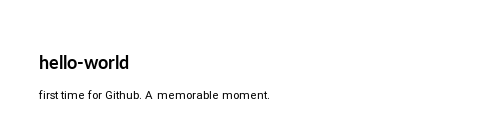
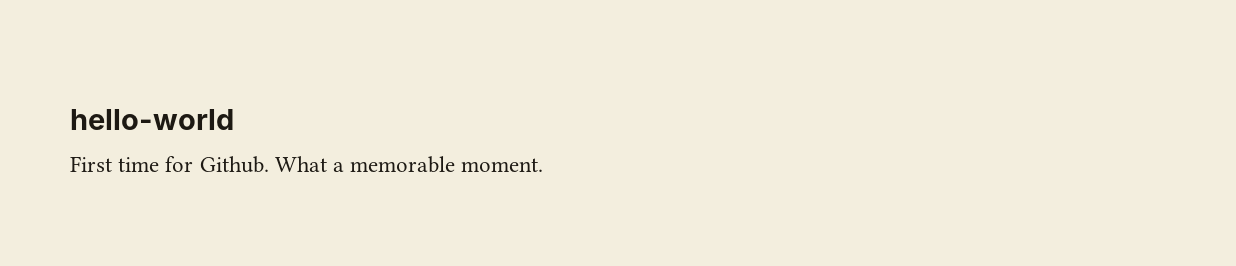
[38,90,59,99] first -> [70,156,112,172] First
[145,91,154,99] A -> [274,156,345,172] What a

